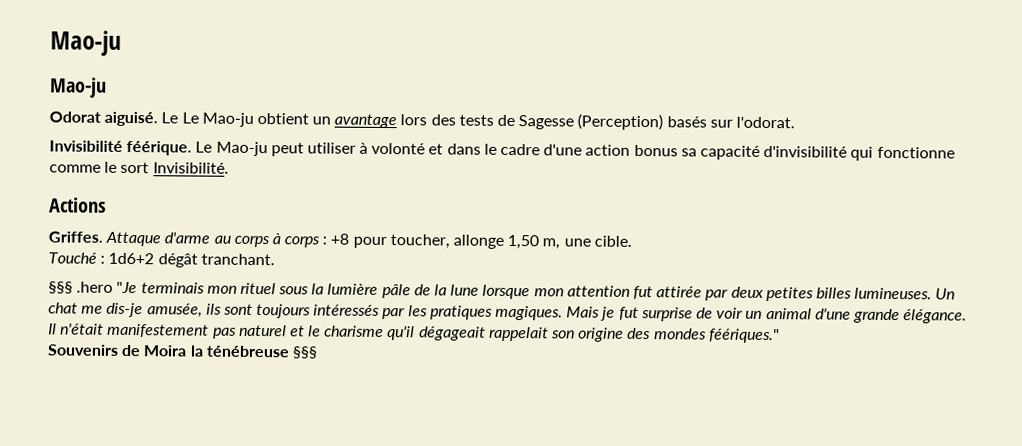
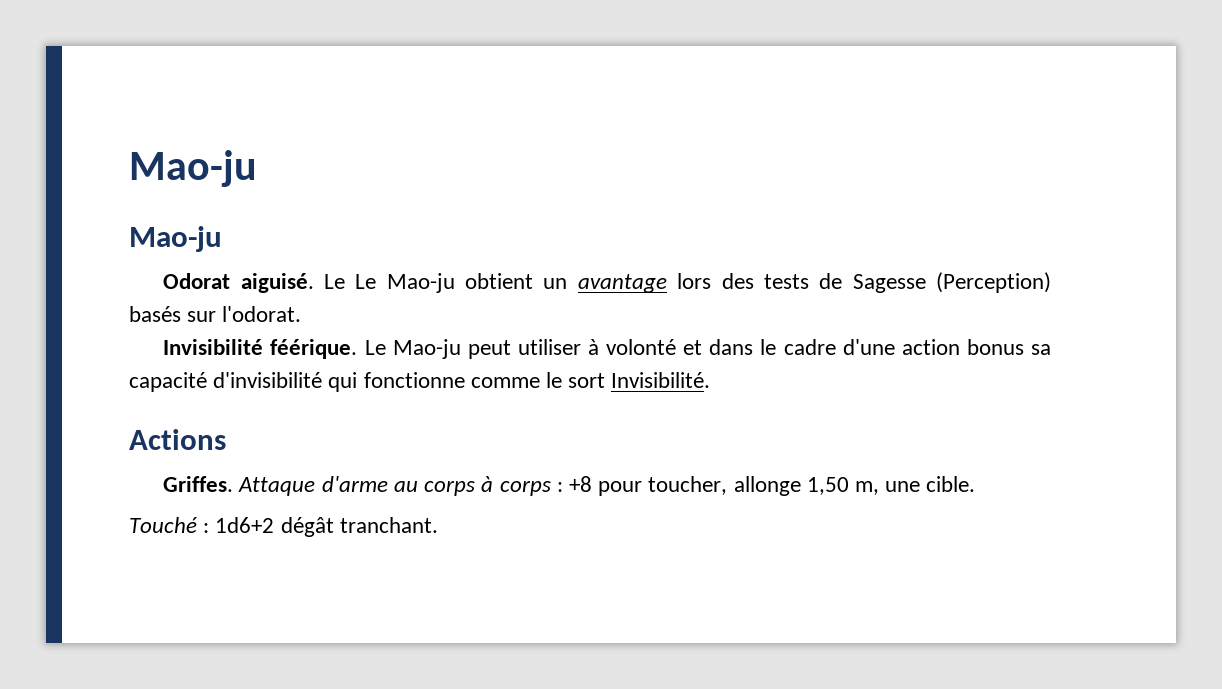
[48,281,956,302] [48,302,968,324] [48,323,780,344] [47,344,318,359] // §§§ .hero "Je terminais mon rituel sous la lumière pâle de la lune lorsque mon attention fut attirée par deux petites billes lumineuses. Un chat me dis-je amusée, ils sont toujours intéressés par les pratiques magiques. Mais je fut surprise de voir un animal d'une grande élégance. Il n'était manifestement pas naturel et le charisme qu'il dégageait rappelait son origine des mondes féériques." // Souvenirs de Moira la ténébreuse §§§ -> (438, 525) none

